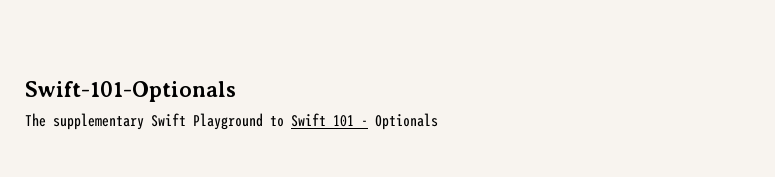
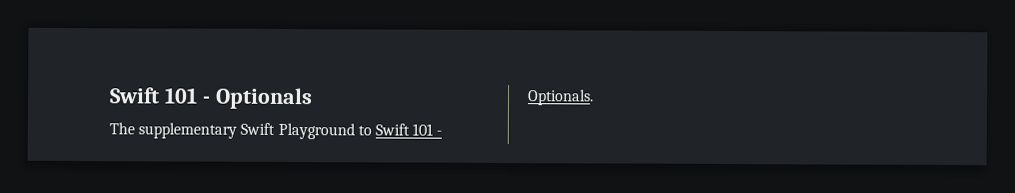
[25,81,236,102] Swift-101-Optionals -> [109,87,313,110] Swift 101 - Optionals
[375,113,438,130] Optionals -> [527,89,594,106] Optionals.

